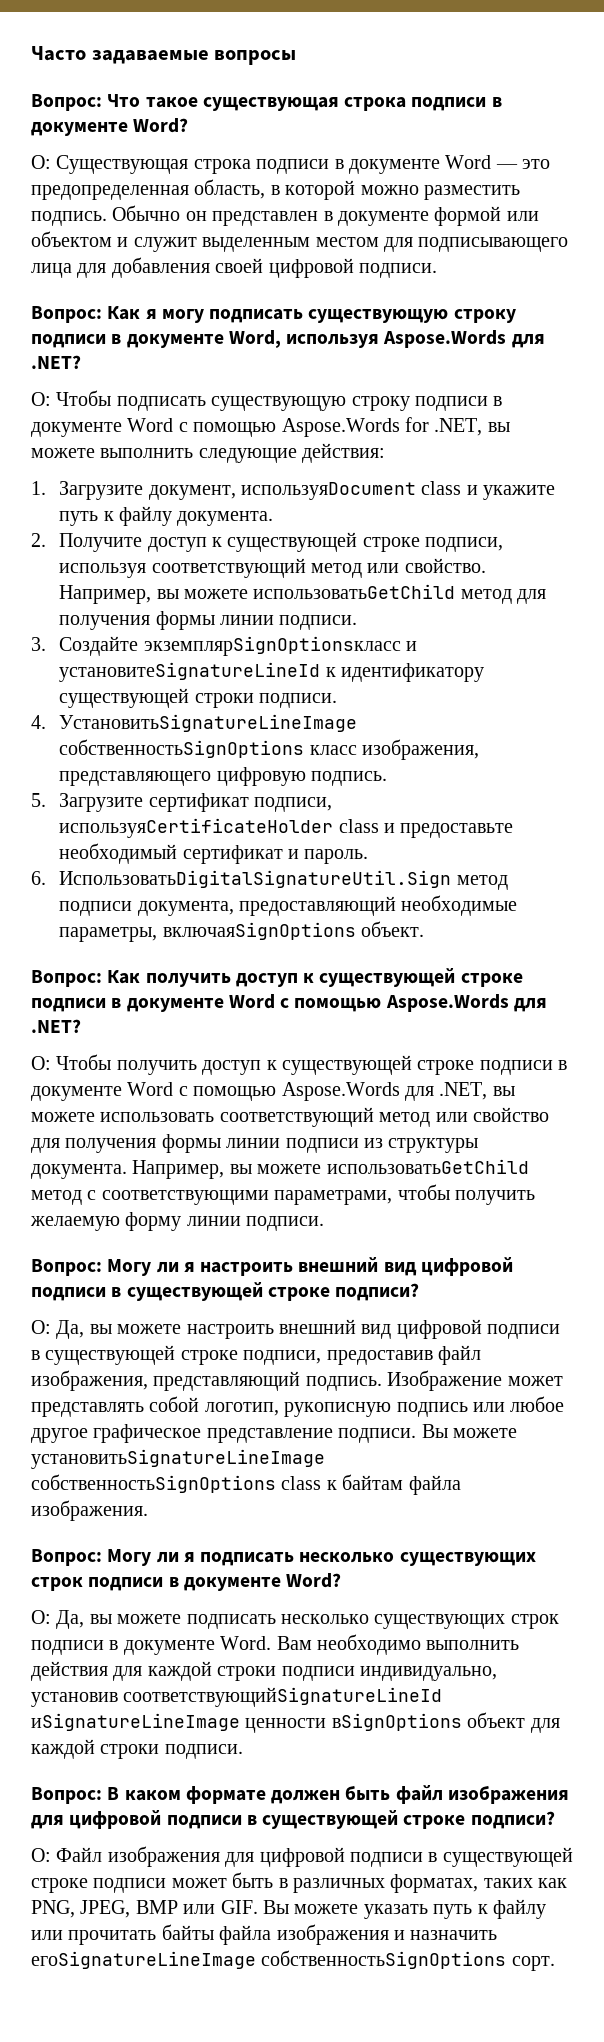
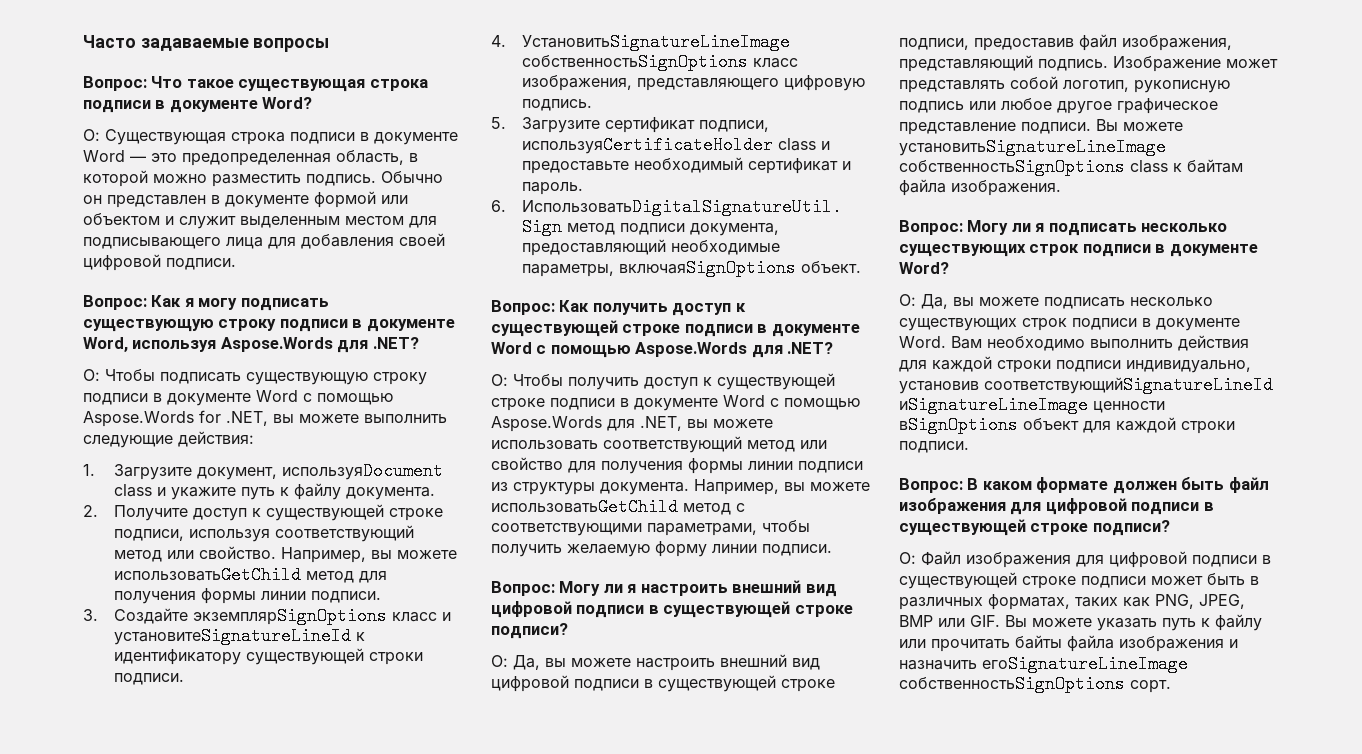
[143,636,401,656] экземплярSignOptionsкласс -> [192,607,437,625] экземплярSignOptions класс

